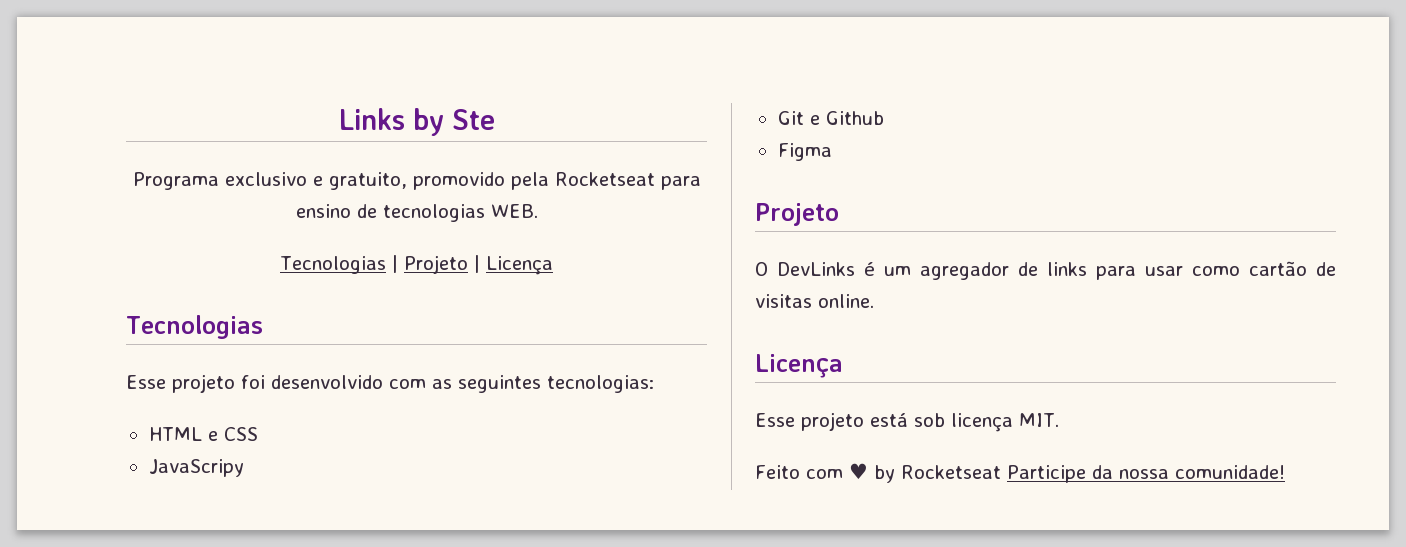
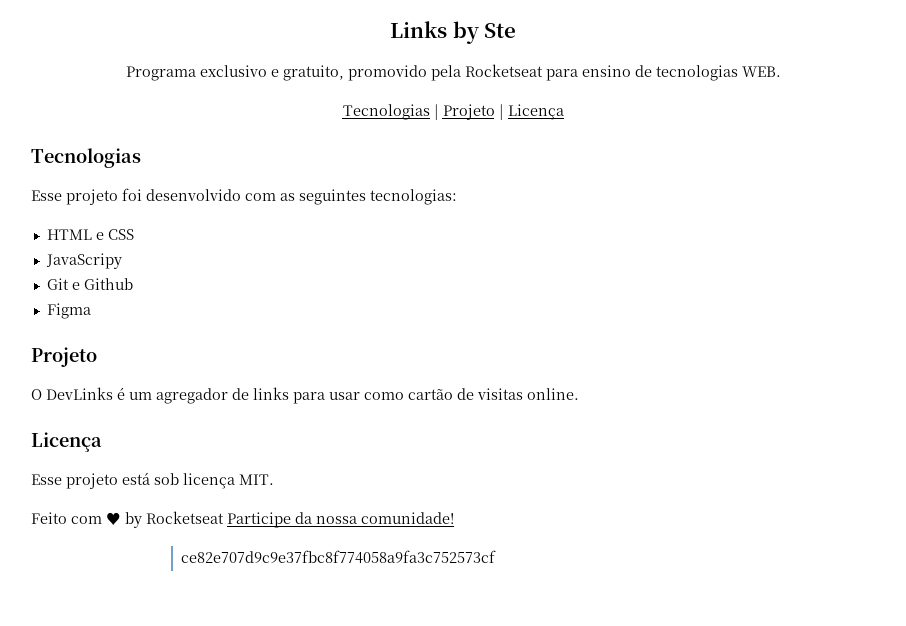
(1285, 472) none -> [181,550,497,564] // ce82e707d9c9e37fbc8f774058a9fa3c752573cf

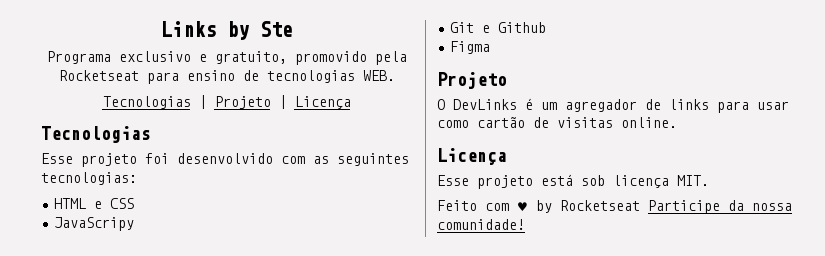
[181,550,497,564] // ce82e707d9c9e37fbc8f774058a9fa3c752573cf -> (525, 224) none

